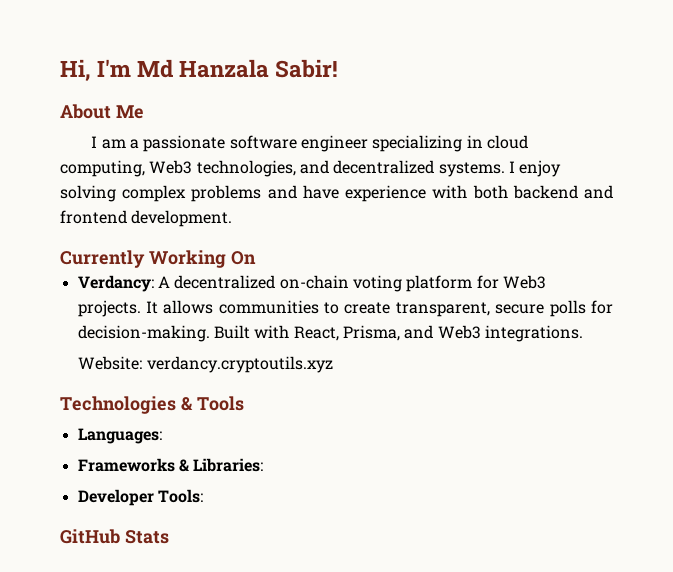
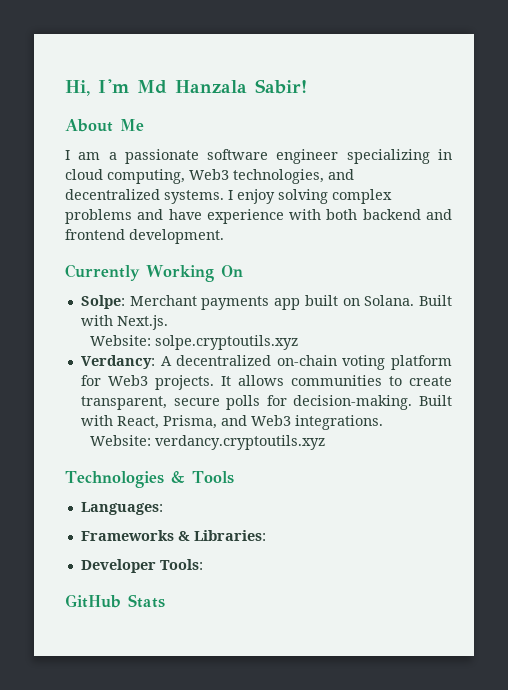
(256, 258) none -> [80,295,453,310] [80,315,168,330] [89,335,298,350] // Solpe: Merchant payments app built on Solana. Built with Next.js. // Website: solpe.cryptoutils.xyz

